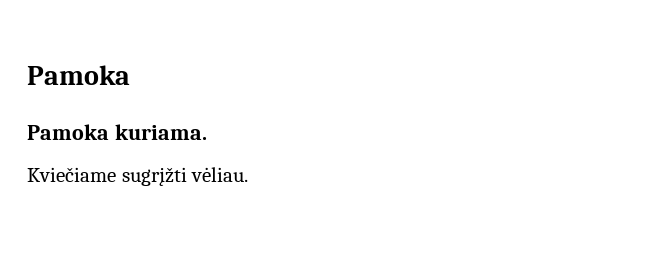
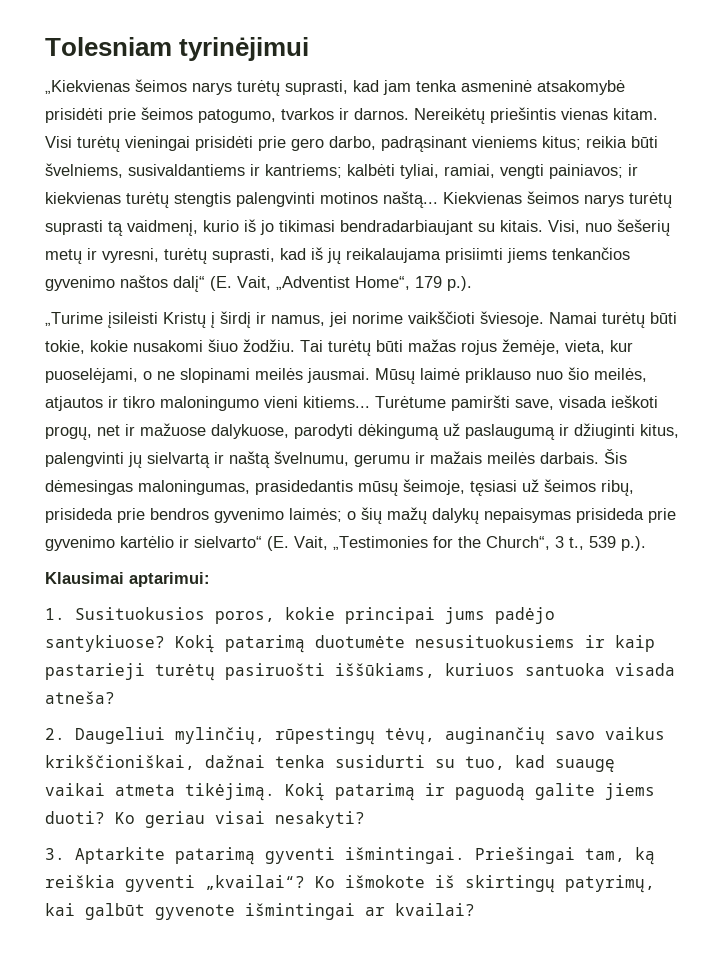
[27,65,130,85] [27,124,207,140] [27,167,249,186] Pamoka // Pamoka kuriama. // Kviečiame sugrįžti vėliau. -> [45,37,310,61] [45,79,625,96] [45,107,658,124] [45,136,658,152] [45,163,638,179] [45,191,672,208] [45,219,670,236] [45,247,630,264] [45,275,472,292] [45,311,677,328] [45,339,633,356] [45,367,647,384] [45,395,658,411] [45,423,679,440] [45,449,627,468] [45,479,634,496] [45,507,676,524] [45,536,646,551] [45,572,210,587] [45,607,555,624] [45,635,655,653] [45,663,675,681] [45,691,115,704] [45,727,665,745] [45,755,615,772] [45,783,655,801] [45,811,365,828] [45,847,655,865] [45,875,655,893] [45,903,475,920] Tolesniam tyrinėjimui // „Kiekvienas šeimos narys turėtų suprasti, kad jam tenka asmeninė atsakomybė prisidėti prie šeimos patogumo, tvarkos ir darnos. Nereikėtų priešintis vienas kitam. Visi turėtų vieningai prisidėti prie gero darbo, padrąsinant vieniems kitus; reikia būti švelniems, susivaldantiems ir kantriems; kalbėti tyliai, ramiai, vengti painiavos; ir kiekvienas turėtų stengtis palengvinti motinos naštą... Kiekvienas šeimos narys turėtų suprasti tą vaidmenį, kurio iš jo tikimasi bendradarbiaujant su kitais. Visi, nuo šešerių metų ir vyresni, turėtų suprasti, kad iš jų reikalaujama prisiimti jiems tenkančios gyvenimo naštos dalį“ (E. Vait, „Adventist Home“, 179 p.). // „Turime įsileisti Kristų į širdį ir namus, jei norime vaikščioti šviesoje. Namai turėtų būti tokie, kokie nusakomi šiuo žodžiu. Tai turėtų būti mažas rojus žemėje, vieta, kur puoselėjami, o ne slopinami meilės jausmai. Mūsų laimė priklauso nuo šio meilės, atjautos ir tikro maloningumo vieni kitiems... Turėtume pamiršti save, visada ieškoti progų, net ir mažuose dalykuose, parodyti dėkingumą už paslaugumą ir džiuginti kitus, palengvinti jų sielvartą ir naštą švelnumu, gerumu ir mažais meilės darbais. Šis dėmesingas maloningumas, prasidedantis mūsų šeimoje, tęsiasi už šeimos ribų, prisideda prie bendros gyvenimo laimės; o šių mažų dalykų nepaisymas prisideda prie gyvenimo kartėlio ir sielvarto“ (E. Vait, „Testimonies for the Church“, 3 t., 539 p.). // Klausimai aptarimui: // 1. Susituokusios poros, kokie principai jums padėjo santykiuose? Kokį patarimą duotumėte nesusituokusiems ir kaip pastarieji turėtų pasiruošti iššūkiams, kuriuos santuoka visada atneša? // 2. Daugeliui mylinčių, rūpestingų tėvų, auginančių savo vaikus krikščioniškai, dažnai tenka susidurti su tuo, kad suaugę vaikai atmeta tikėjimą. Kokį patarimą ir paguodą galite jiems duoti? Ko geriau visai nesakyti? // 3. Aptarkite patarimą gyventi išmintingai. Priešingai tam, ką reiškia gyventi „kvailai“? Ko išmokote iš skirtingų patyrimų, kai galbūt gyvenote išmintingai ar kvailai?

